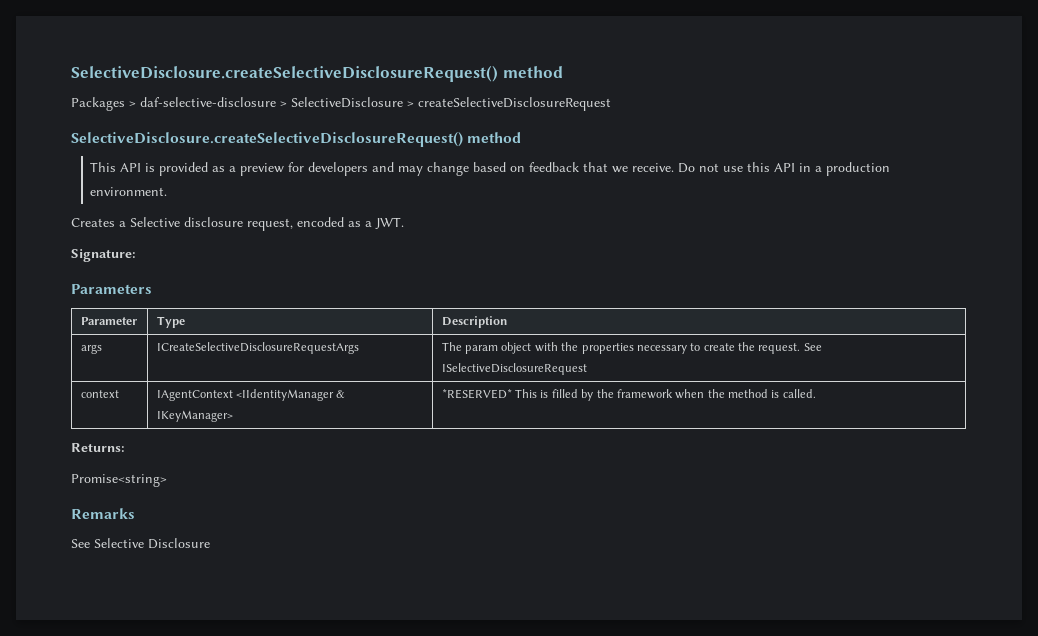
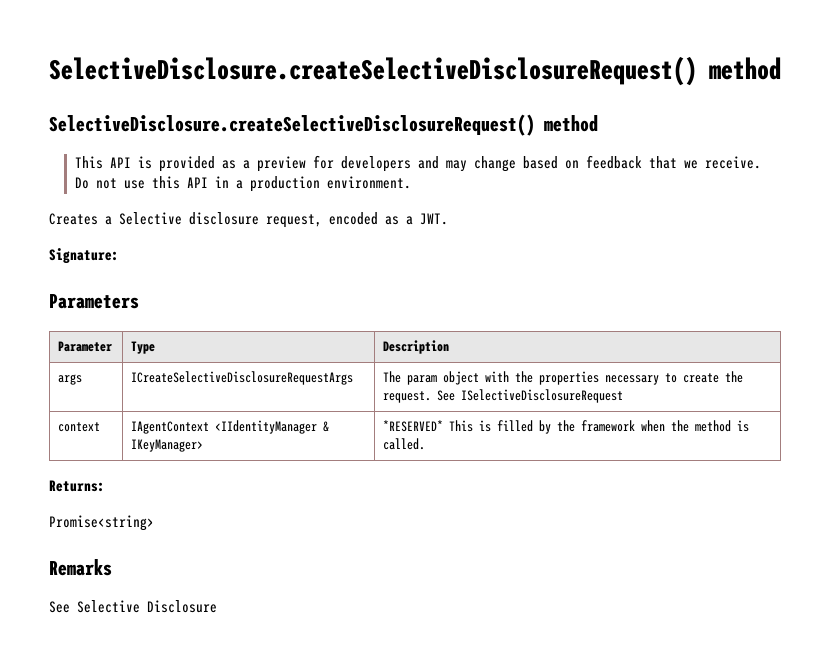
[71,65,563,82] [71,97,611,111] SelectiveDisclosure.createSelectiveDisclosureRequest() method // Packages > daf-selective-disclosure > SelectiveDisclosure > createSelectiveDisclosureRequest -> [49,56,781,86] SelectiveDisclosure.createSelectiveDisclosureRequest() method

